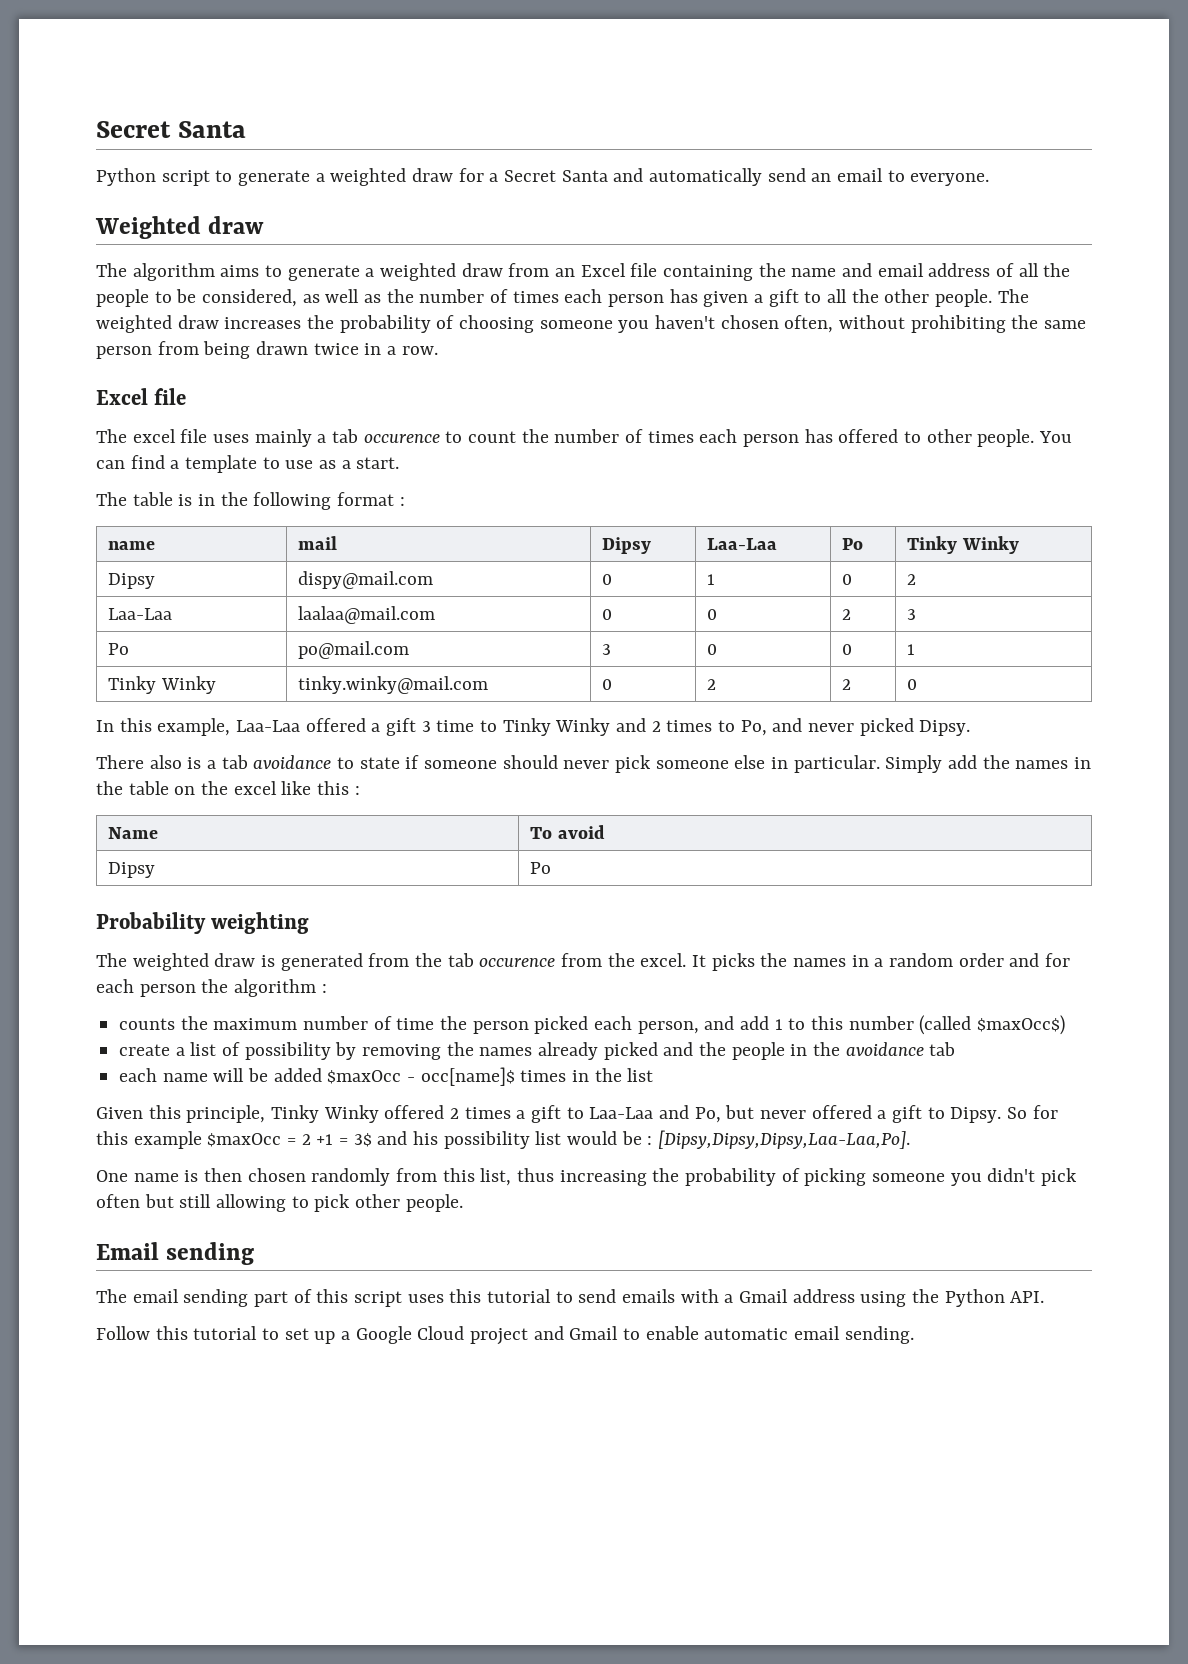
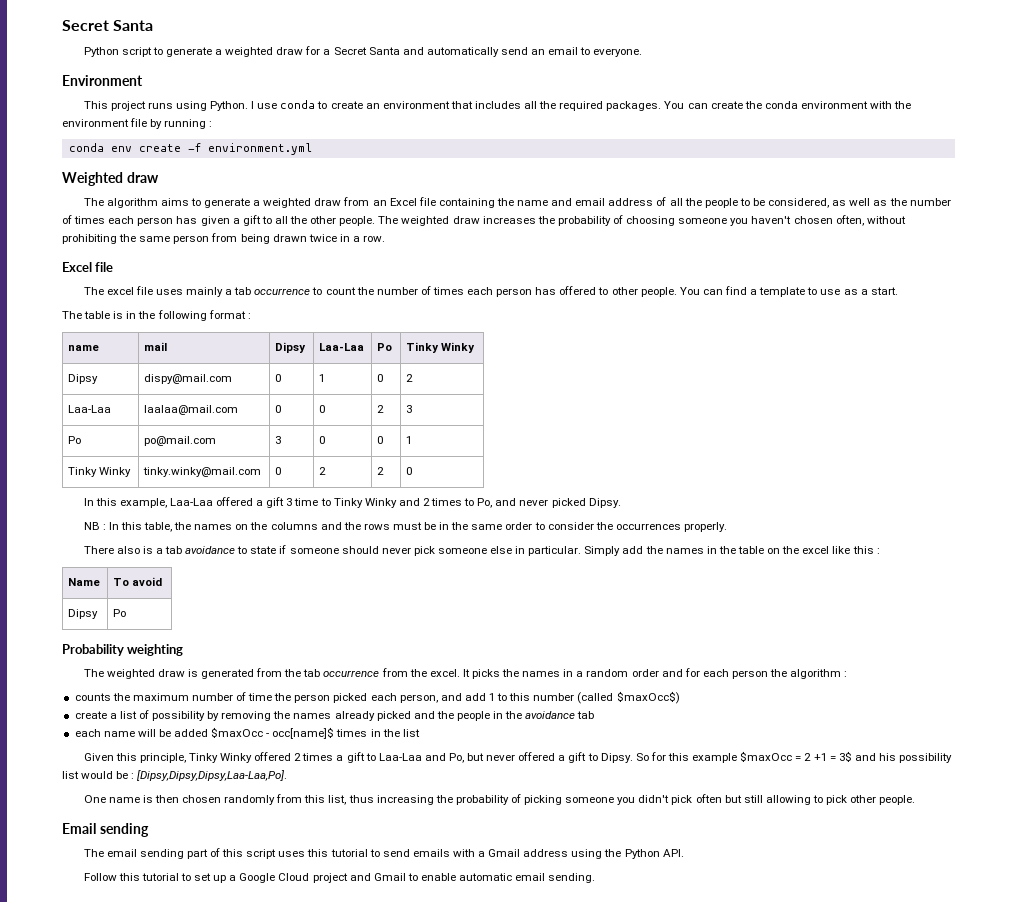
(990, 179) none -> [62,75,143,86] [83,100,912,111] [62,118,213,129] [68,143,312,155] // Environment // This project runs using Python. I use conda to create an environment that includes all the required packages. You can create the conda environment with the environment file by running : // conda env create -f environment.yml
[363,434,440,443] occurence -> [254,288,311,295] occurrence
(971, 728) none -> [83,522,727,532] // NB : In this table, the names on the columns and the rows must be in the same order to consider the occurrences properly.
[479,958,556,967] occurence -> [323,670,380,677] occurrence

